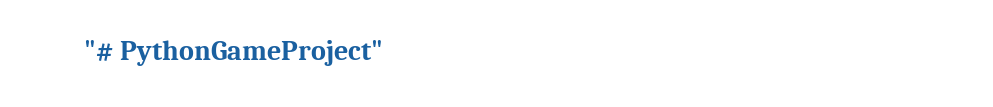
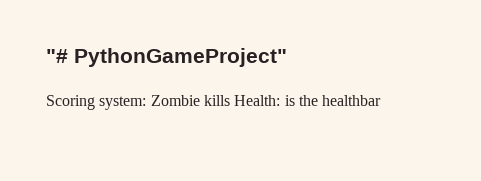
(384, 53) none -> [46,95,382,110] // Scoring system: Zombie kills Health: is the healthbar

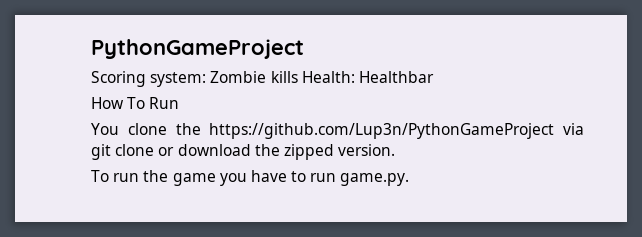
[46,48,287,67] "# PythonGameProject" -> [91,39,304,59] PythonGameProject
[284,95,382,106] is the healthbar -> [358,71,434,83] [91,97,180,109] [91,123,584,139] [91,144,396,160] [91,170,410,186] Healthbar // How To Run // You clone the https://github.com/Lup3n/PythonGameProject via git clone or download the zipped version. // To run the game you have to run game.py.

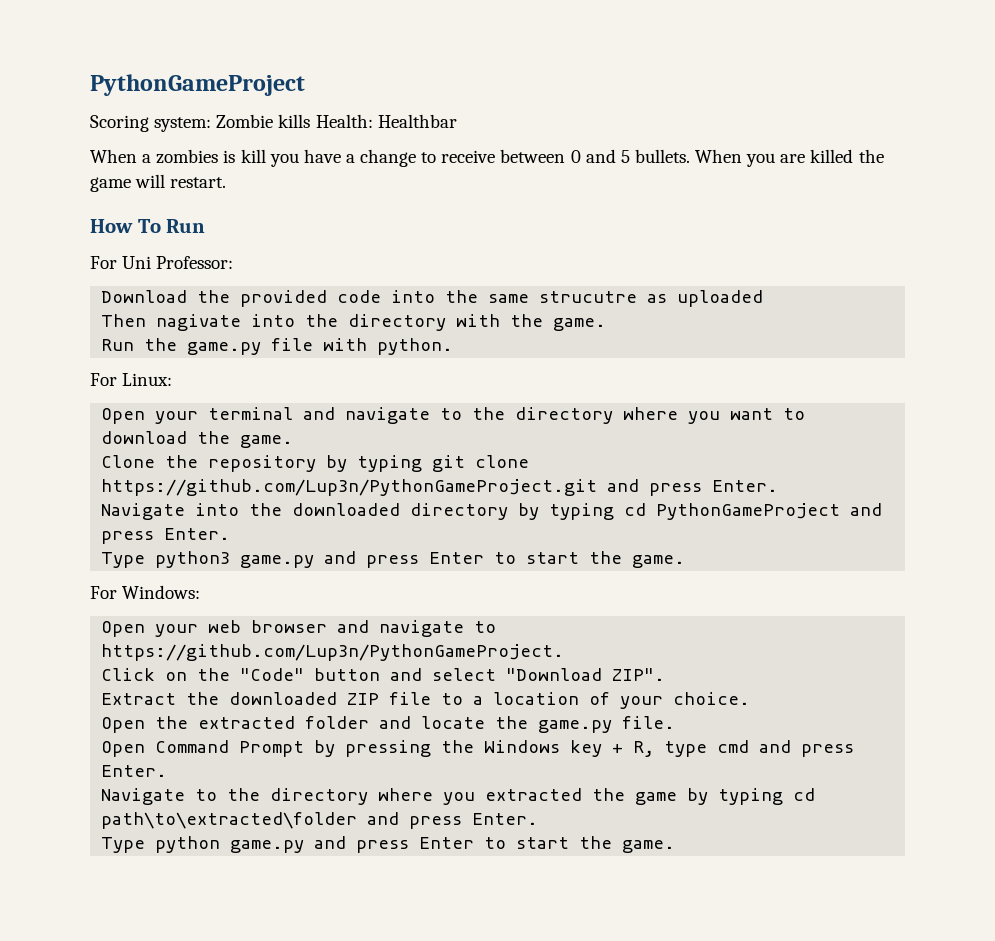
[91,97,180,109] [91,123,584,139] [91,144,396,160] [91,170,410,186] How To Run // You clone the https://github.com/Lup3n/PythonGameProject via git clone or download the zipped version. // To run the game you have to run game.py. -> [90,149,884,167] [90,174,227,192] [90,219,206,233] [90,256,234,269] [101,290,764,307] [101,314,607,331] [101,338,454,355] [90,373,173,386] [101,407,806,424] [101,431,294,448] [101,455,530,472] [101,479,779,496] [101,503,883,520] [101,528,231,544] [101,551,686,568] [90,585,201,599] [101,620,497,637] [101,644,565,661] [101,668,666,681] [101,692,751,709] [101,716,676,733] [101,740,855,757] [101,765,168,777] [101,788,816,805] [101,812,539,829] [101,836,676,853] When a zombies is kill you have a change to receive between 0 and 5 bullets. When you are killed the game will restart. // How To Run // For Uni Professor: // Download the provided code into the same strucutre as uploaded // Then nagivate into the directory with the game. // Run the game.py file with python. // For Linux: // Open your terminal and navigate to the directory where you want to download the game. // Clone the repository by typing git clone https://github.com/Lup3n/PythonGameProject.git and press Enter. // Navigate into the downloaded directory by typing cd PythonGameProject and press Enter. // Type python3 game.py and press Enter to start the game. // For Windows: // Open your web browser and navigate to https://github.com/Lup3n/PythonGameProject. // Click on the "Code" button and select "Download ZIP". // Extract the downloaded ZIP file to a location of your choice. // Open the extracted folder and locate the game.py file. // Open Command Prompt by pressing the Windows key + R, type cmd and press Enter. // Navigate to the directory where you extracted the game by typing cd path\to\extracted\folder and press Enter. // Type python game.py and press Enter to start the game.

